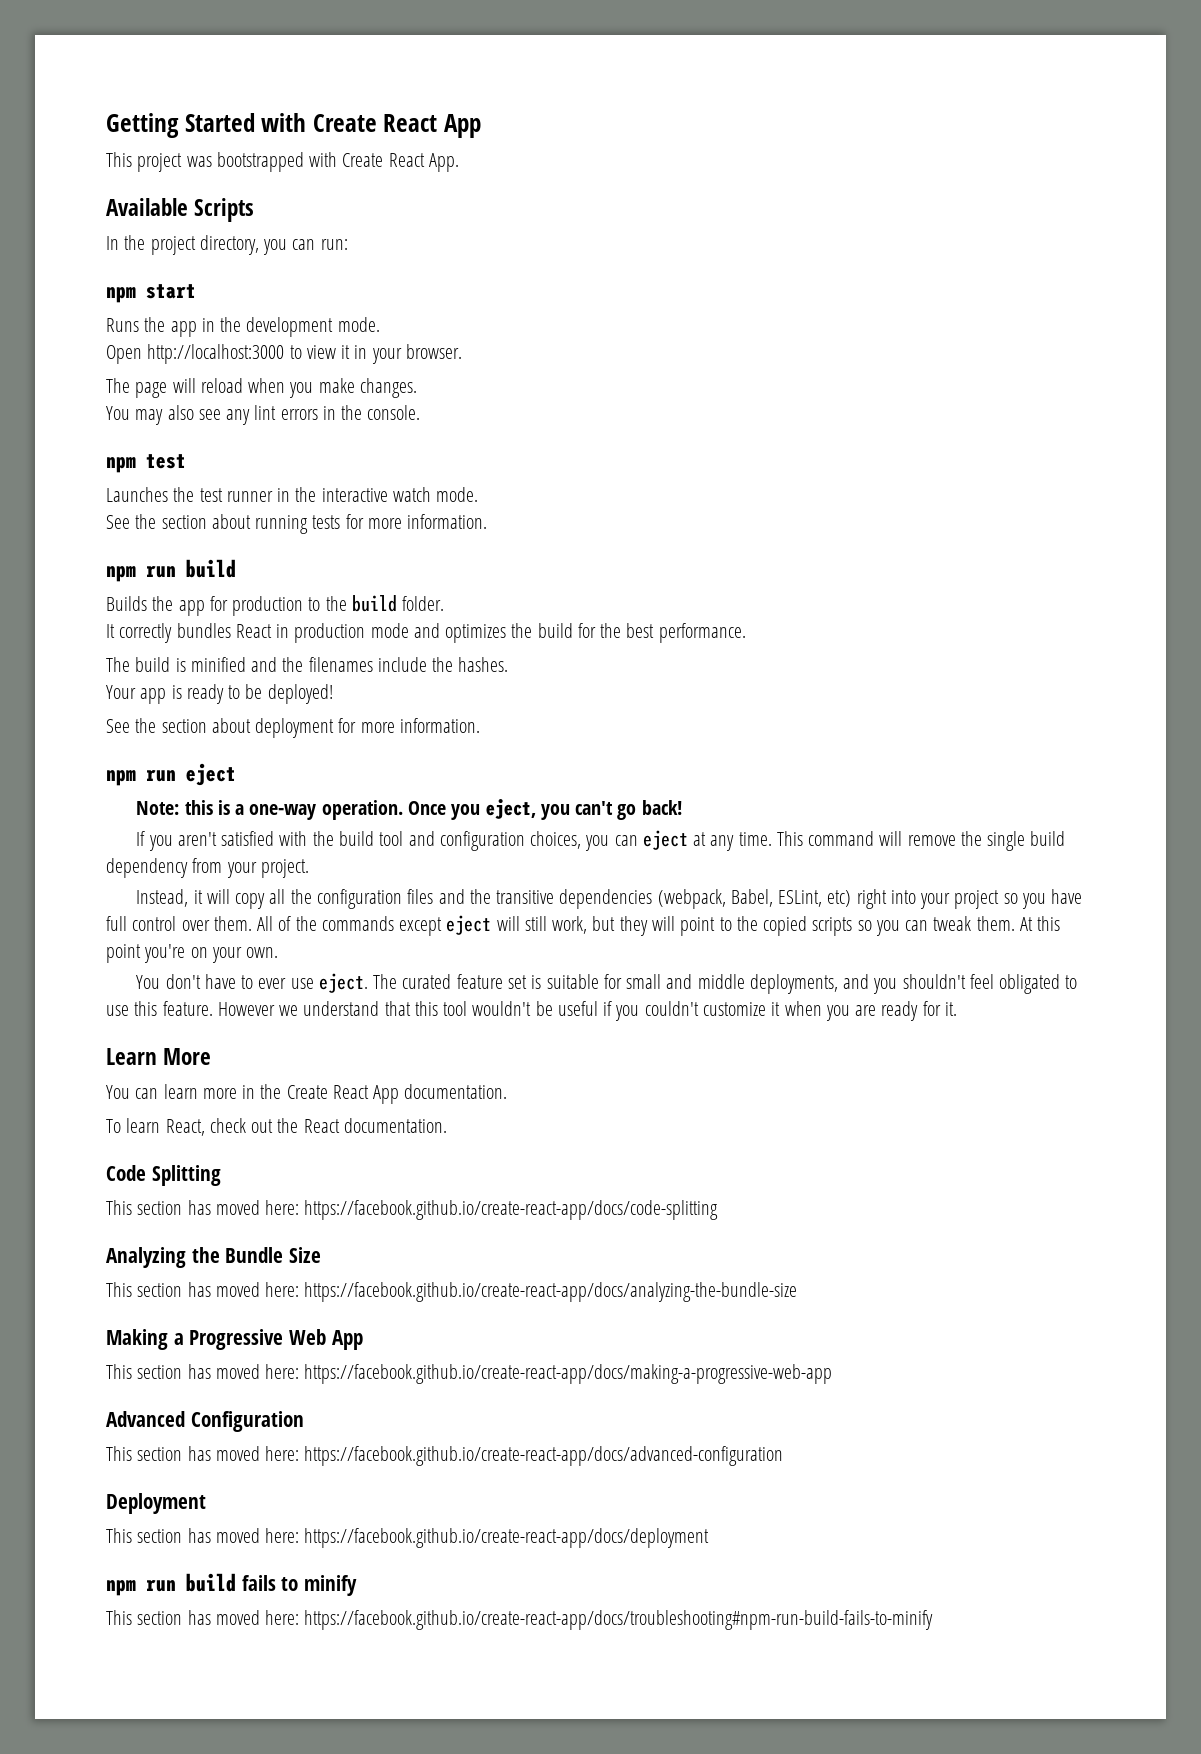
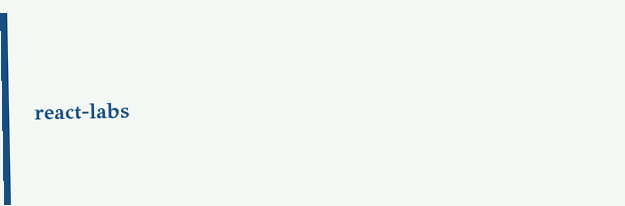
[106,113,482,138] [106,152,459,172] [106,198,255,222] [106,235,348,255] [106,284,196,303] [106,317,380,337] [106,344,462,364] [106,378,417,398] [106,405,421,425] [106,454,186,473] [106,487,479,502] [106,514,488,534] [106,559,236,582] [106,595,445,616] [106,623,746,643] [106,657,509,672] [106,684,333,704] [106,718,480,738] [106,763,236,786] [136,799,682,820] [136,830,1066,851] [106,858,309,878] [136,889,1083,909] [106,915,1061,936] [106,944,279,963] [136,973,1078,994] [106,1001,957,1021] [106,1048,212,1065] [106,1084,508,1104] [106,1118,447,1136] [106,1165,221,1186] [106,1200,719,1220] [106,1247,322,1268] [106,1282,798,1302] [106,1329,363,1350] [106,1364,833,1384] [106,1411,304,1432] [106,1446,784,1466] [106,1493,206,1514] [106,1528,710,1548] [106,1573,358,1596] [106,1610,934,1630] Getting Started with Create React App // This project was bootstrapped with Create React App. // Available Scripts // In the project directory, you can run: // npm start // Runs the app in the development mode. // Open http://localhost:3000 to view it in your browser. // The page will reload when you make changes. // You may also see any lint errors in the console. // npm test // Launches the test runner in the interactive watch mode. // See the section about running tests for more information. // npm run build // Builds the app for production to the build folder. // It correctly bundles React in production mode and optimizes the build for the best performance. // The build is minified and the filenames include the hashes. // Your app is ready to be deployed! // See the section about deployment for more information. // npm run eject // Note: this is a one-way operation. Once you eject, you can't go back! // If you aren't satisfied with the build tool and configuration choices, you can eject at any time. This command will remove the single build dependency from your project. // Instead, it will copy all the configuration files and the transitive dependencies (webpack, Babel, ESLint, etc) right into your project so you have full control over them. All of the commands except eject will still work, but they will point to the copied scripts so you can tweak them. At this point you're on your own. // You don't have to ever use eject. The curated feature set is suitable for small and middle deployments, and you shouldn't feel obligated to use this feature. However we understand that this tool wouldn't be useful if you couldn't customize it when you are ready for it. // Learn More // You can learn more in the Create React App documentation. // To learn React, check out the React documentation. // Code Splitting // This section has moved here: https://facebook.github.io/create-react-app/docs/code-splitting // Analyzing the Bundle Size // This section has moved here: https://facebook.github.io/create-react-app/docs/analyzing-the-bundle-size // Making a Progressive Web App // This section has moved here: https://facebook.github.io/create-react-app/docs/making-a-progressive-web-app // Advanced Configuration // This section has moved here: https://facebook.github.io/create-react-app/docs/advanced-configuration // Deployment // This section has moved here: https://facebook.github.io/create-react-app/docs/deployment // npm run build fails to minify // This section has moved here: https://facebook.github.io/create-react-app/docs/troubleshooting#npm-run-build-fails-to-minify -> [33,102,130,121] react-labs

